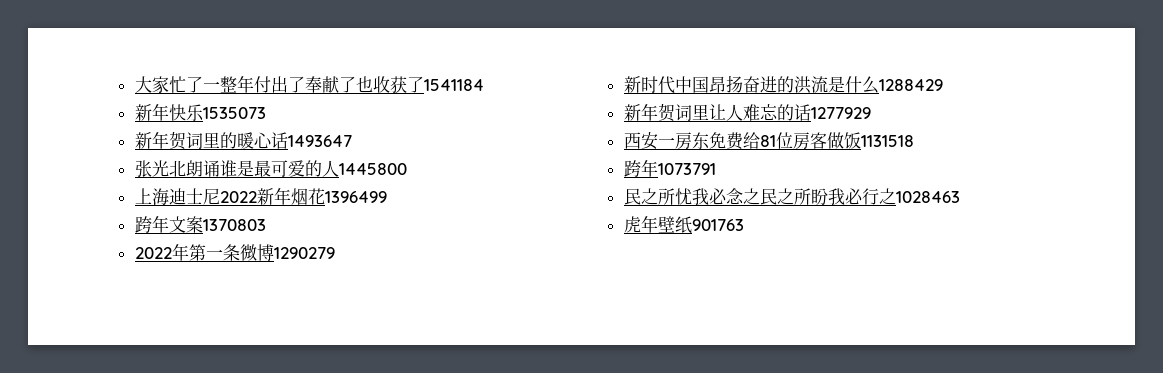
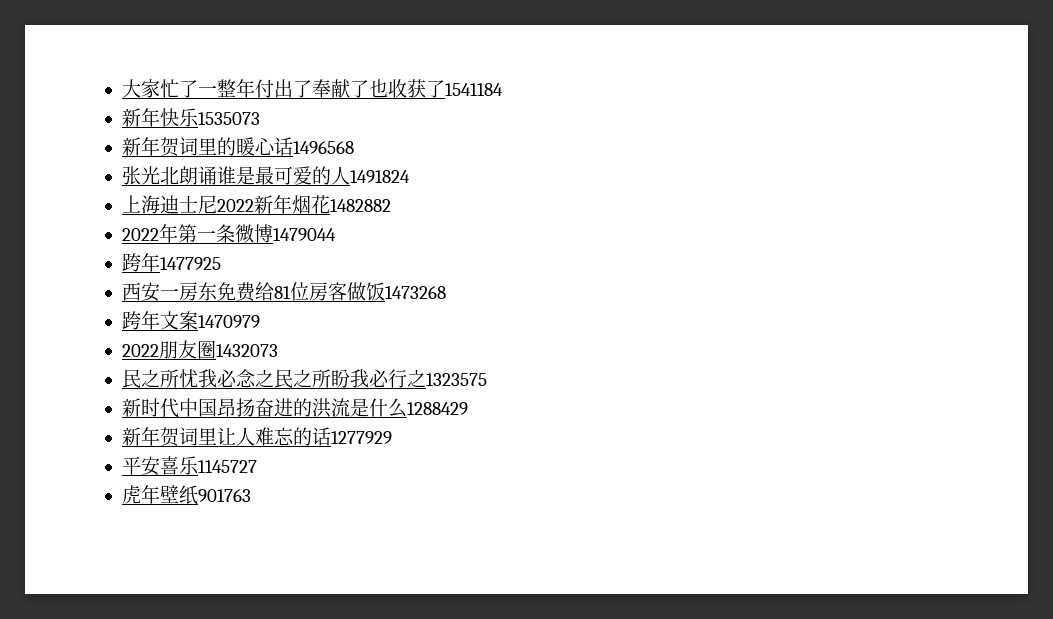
[287,135,352,147] 1493647 -> [292,141,354,154] 1496568
[338,163,407,175] 1445800 -> [349,170,410,183] 1491824
[324,191,387,203] [134,215,266,233] 1396499 // 跨年文案1370803 -> [329,199,391,212] 1482882
[273,247,335,259] 1290279 -> [272,228,336,241] [121,253,221,272] [121,282,446,302] [121,311,260,330] [121,340,278,359] [121,369,487,388] 1479044 // 跨年1477925 // 西安一房东免费给81位房客做饭1473268 // 跨年文案1470979 // 2022朋友圈1432073 // 民之所忧我必念之民之所盼我必行之1323575
[623,132,914,150] [623,159,716,177] [623,188,960,206] 西安一房东免费给81位房客做饭1131518 // 跨年1073791 // 民之所忧我必念之民之所盼我必行之1028463 -> [121,456,257,476] 平安喜乐1145727

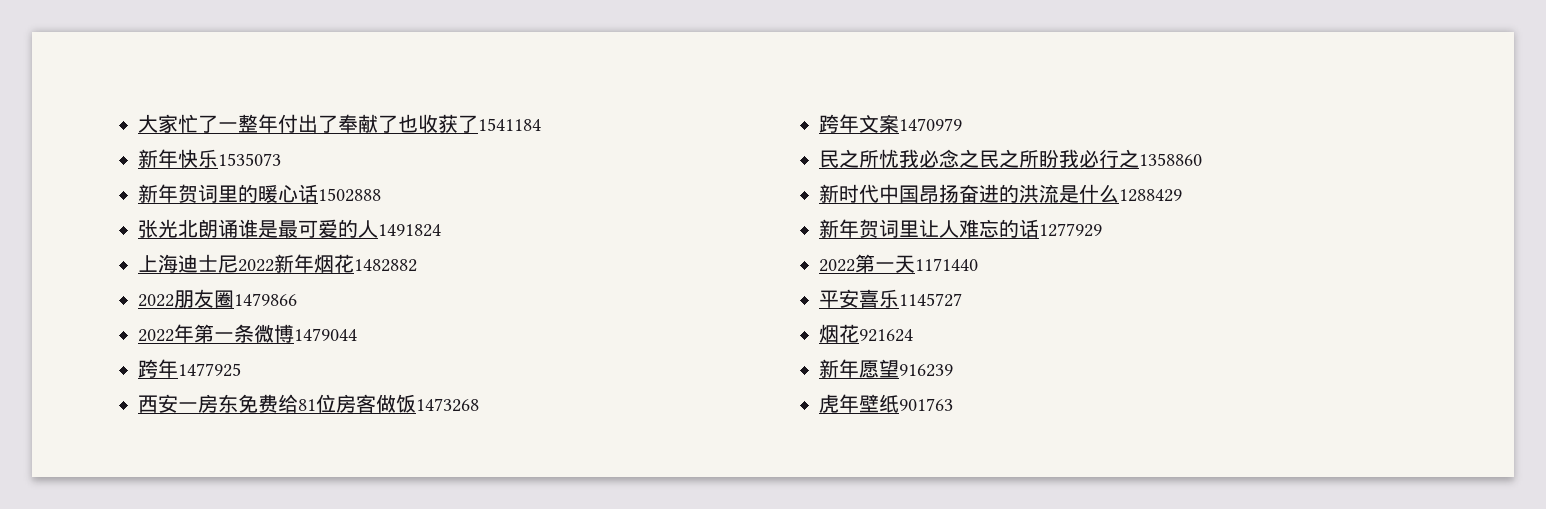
[292,141,354,154] 1496568 -> [318,188,381,202] 1502888
(391, 205) none -> [138,289,297,308] // 2022朋友圈1479866
[121,340,278,359] // 2022朋友圈1432073 -> (962, 124) none
[425,373,487,386] 1323575 -> [1139,153,1202,166] 1358860
(392, 437) none -> [819,254,978,273] // 2022第一天1171440
(257, 466) none -> [819,324,913,343] [819,359,953,378] // 烟花921624 // 新年愿望916239

